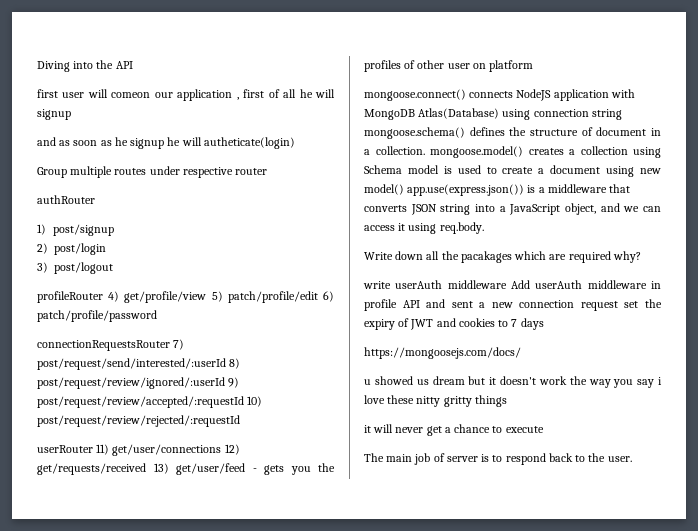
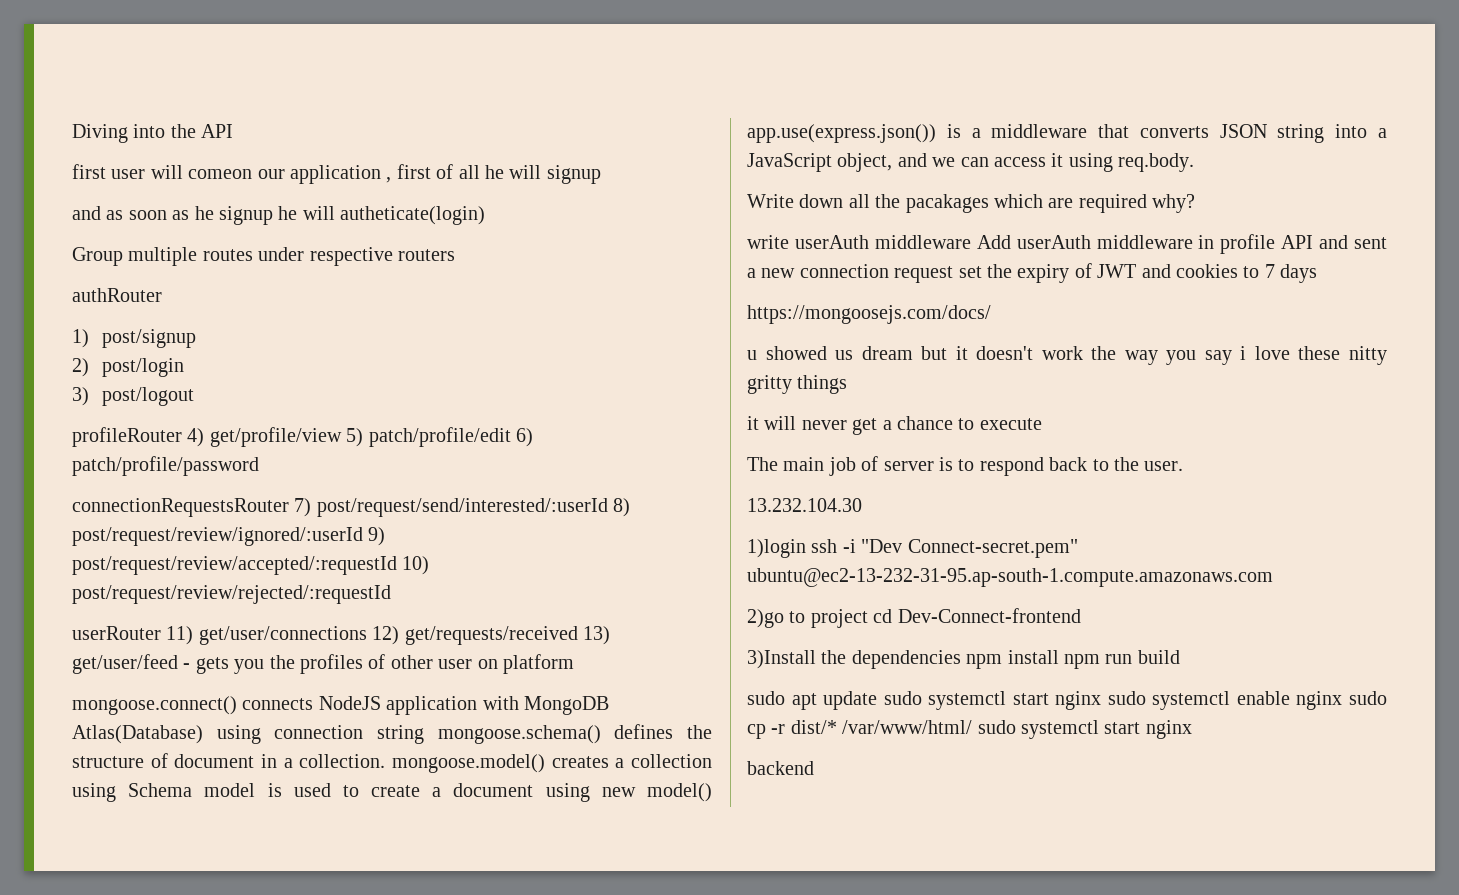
[235,168,268,175] router -> [398,249,455,261] routers
(632, 459) none -> [747,498,862,512] [747,539,1078,558] [747,568,1273,587] [747,608,1081,628] [747,650,1180,669] [747,691,1387,710] [747,720,1192,739] [747,761,814,775] // 13.232.104.30 // 1)login ssh -i "Dev Connect-secret.pem" ubuntu@ec2-13-232-31-95.ap-south-1.compute.amazonaws.com // 2)go to project cd Dev-Connect-frontend // 3)Install the dependencies npm install npm run build // sudo apt update sudo systemctl start nginx sudo systemctl enable nginx sudo cp -r dist/* /var/www/html/ sudo systemctl start nginx // backend

